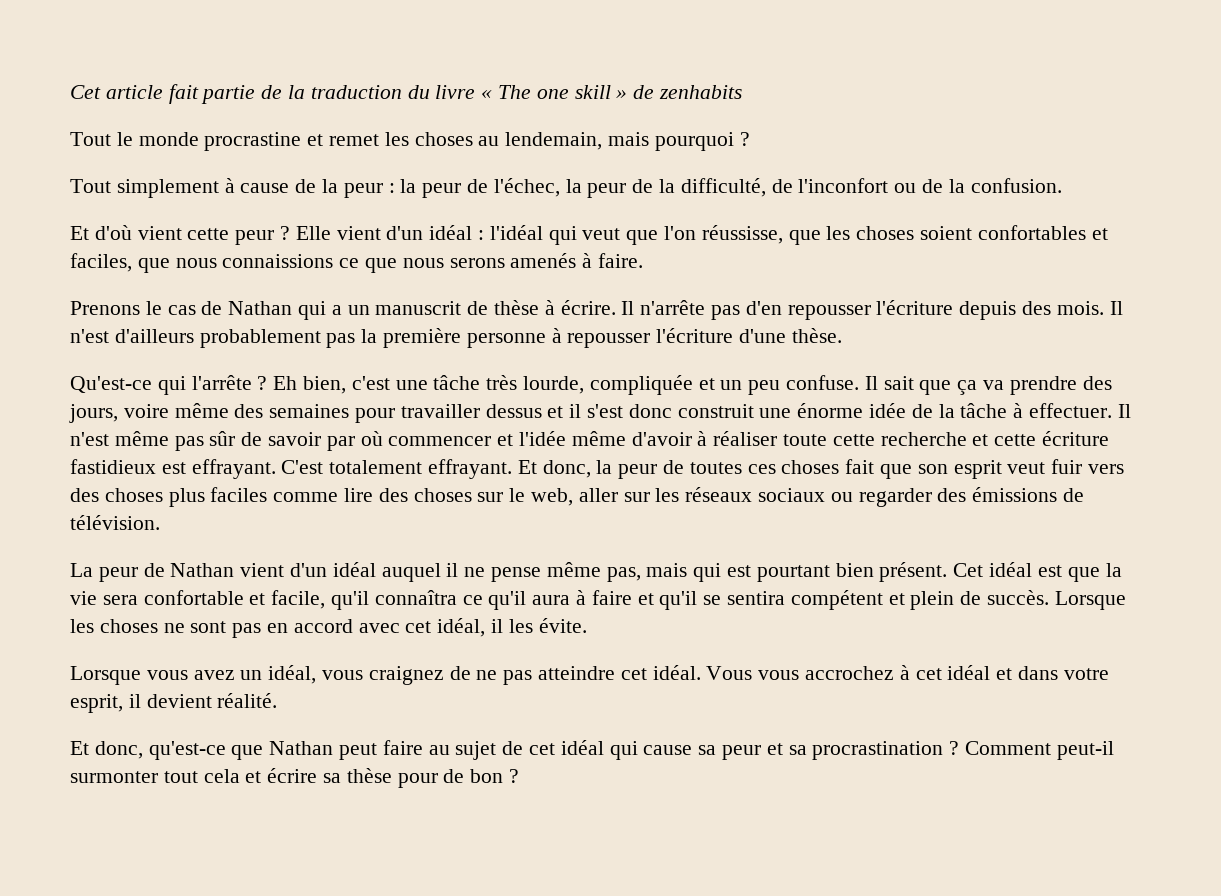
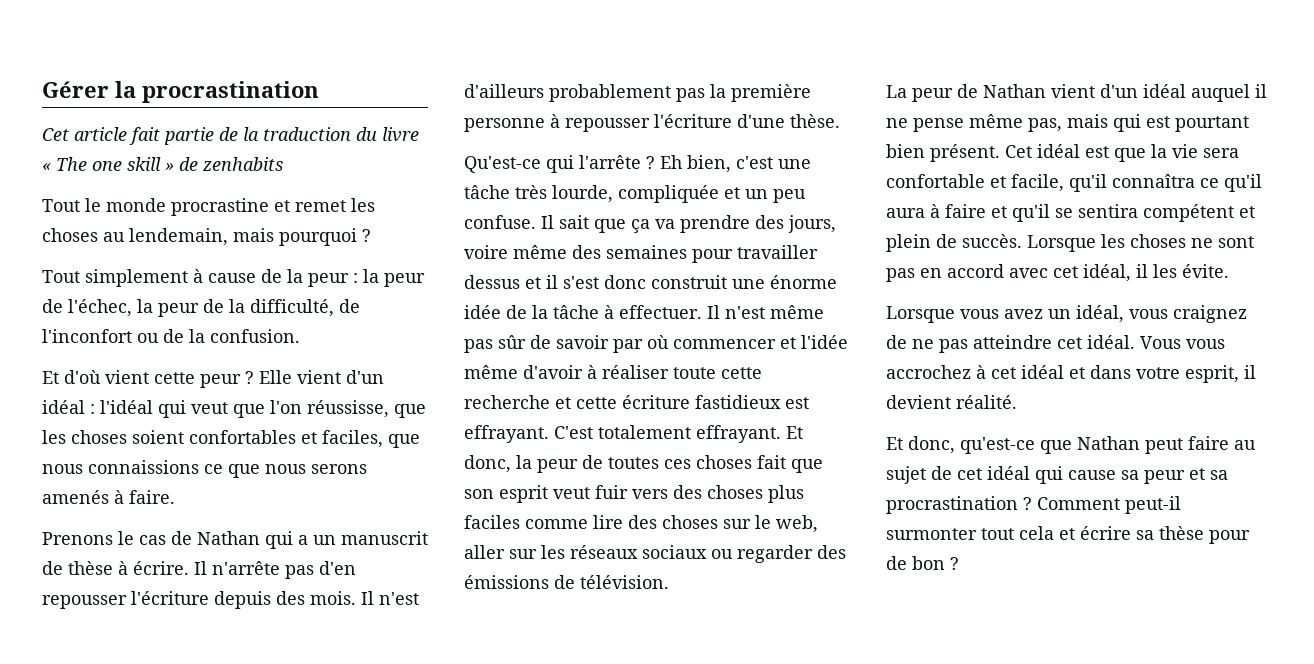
(70, 92) none -> [42,81,319,103] Gérer la procrastination //

